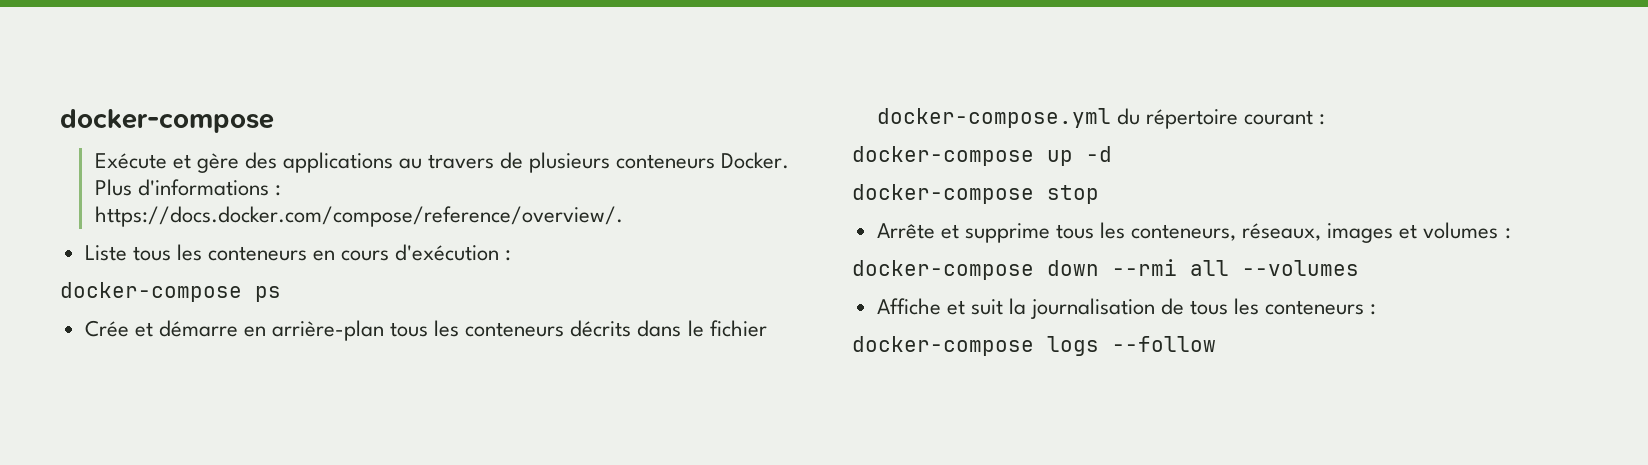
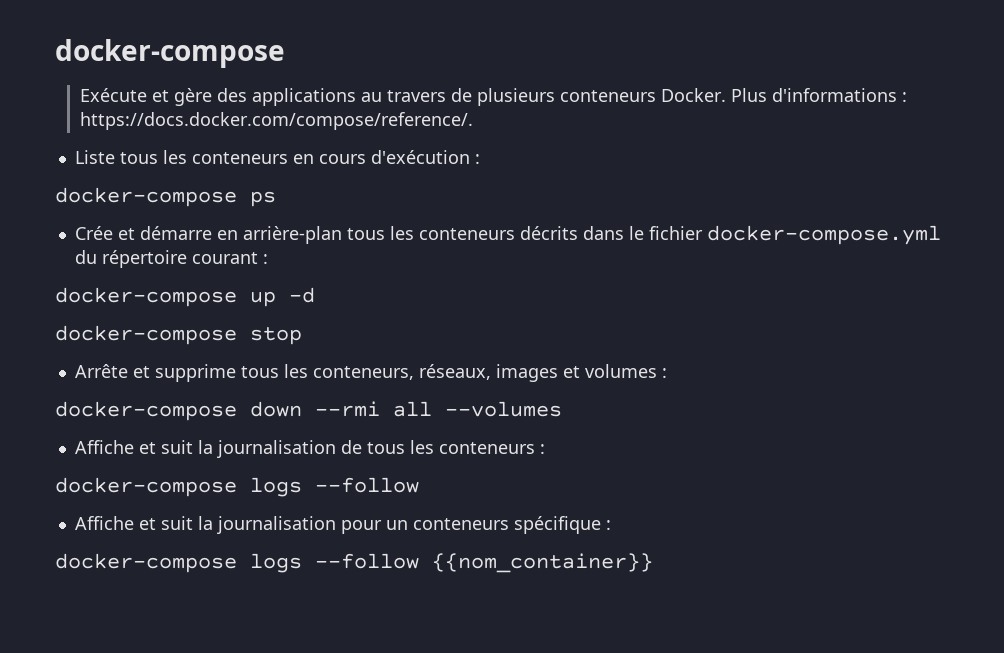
[94,206,623,227] https://docs.docker.com/compose/reference/overview/. -> [79,112,473,130] https://docs.docker.com/compose/reference/.
(1216, 344) none -> [74,516,611,534] [55,553,653,573] // Affiche et suit la journalisation pour un conteneurs spécifique : // docker-compose logs --follow {{nom_container}}

